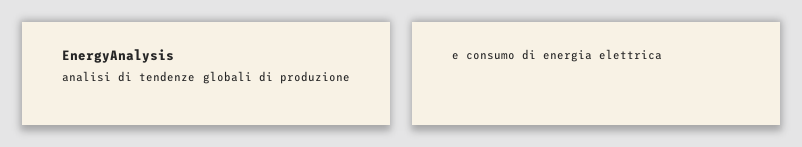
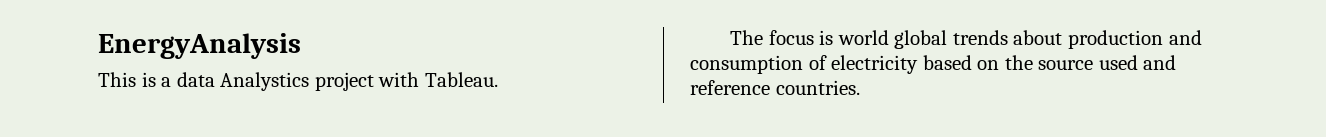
[62,71,350,84] [452,49,662,62] analisi di tendenze globali di produzione e consumo di energia elettrica -> [98,72,498,91] [730,30,1202,49] [690,55,1177,74] [690,80,860,95] This is a data Analystics project with Tableau. // The focus is world global trends about production and consumption of electricity based on the source used and reference countries.

